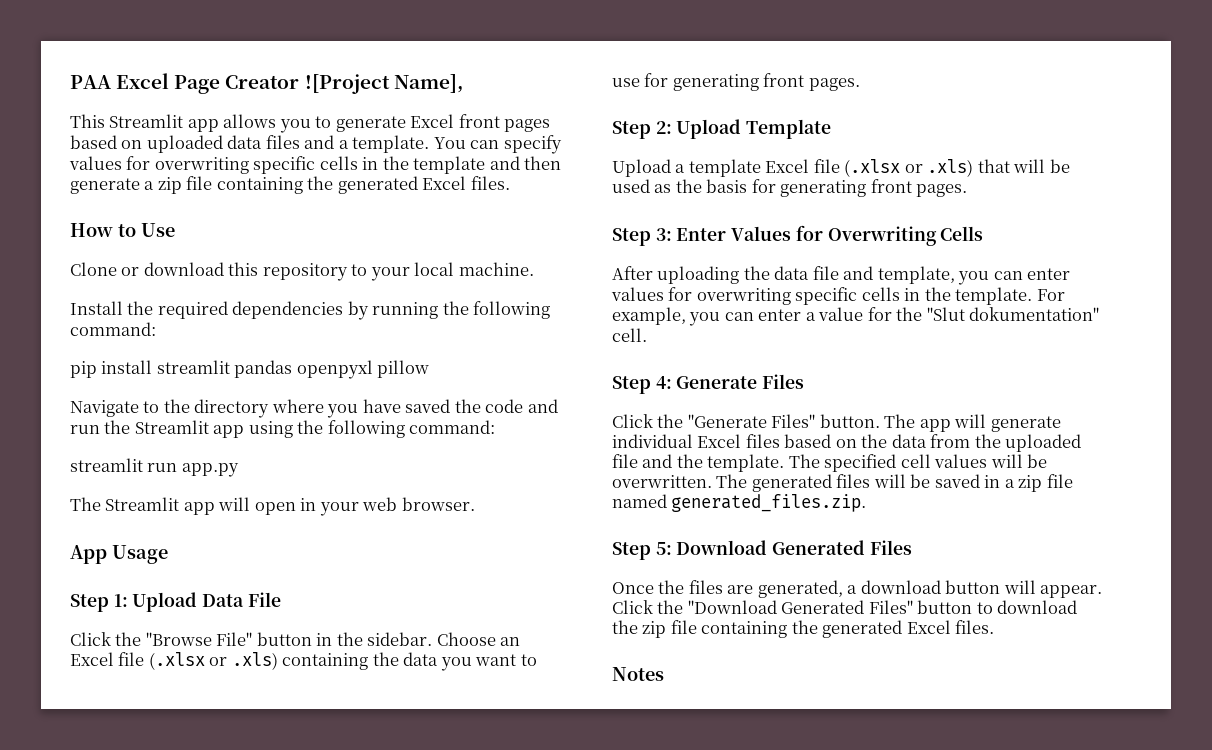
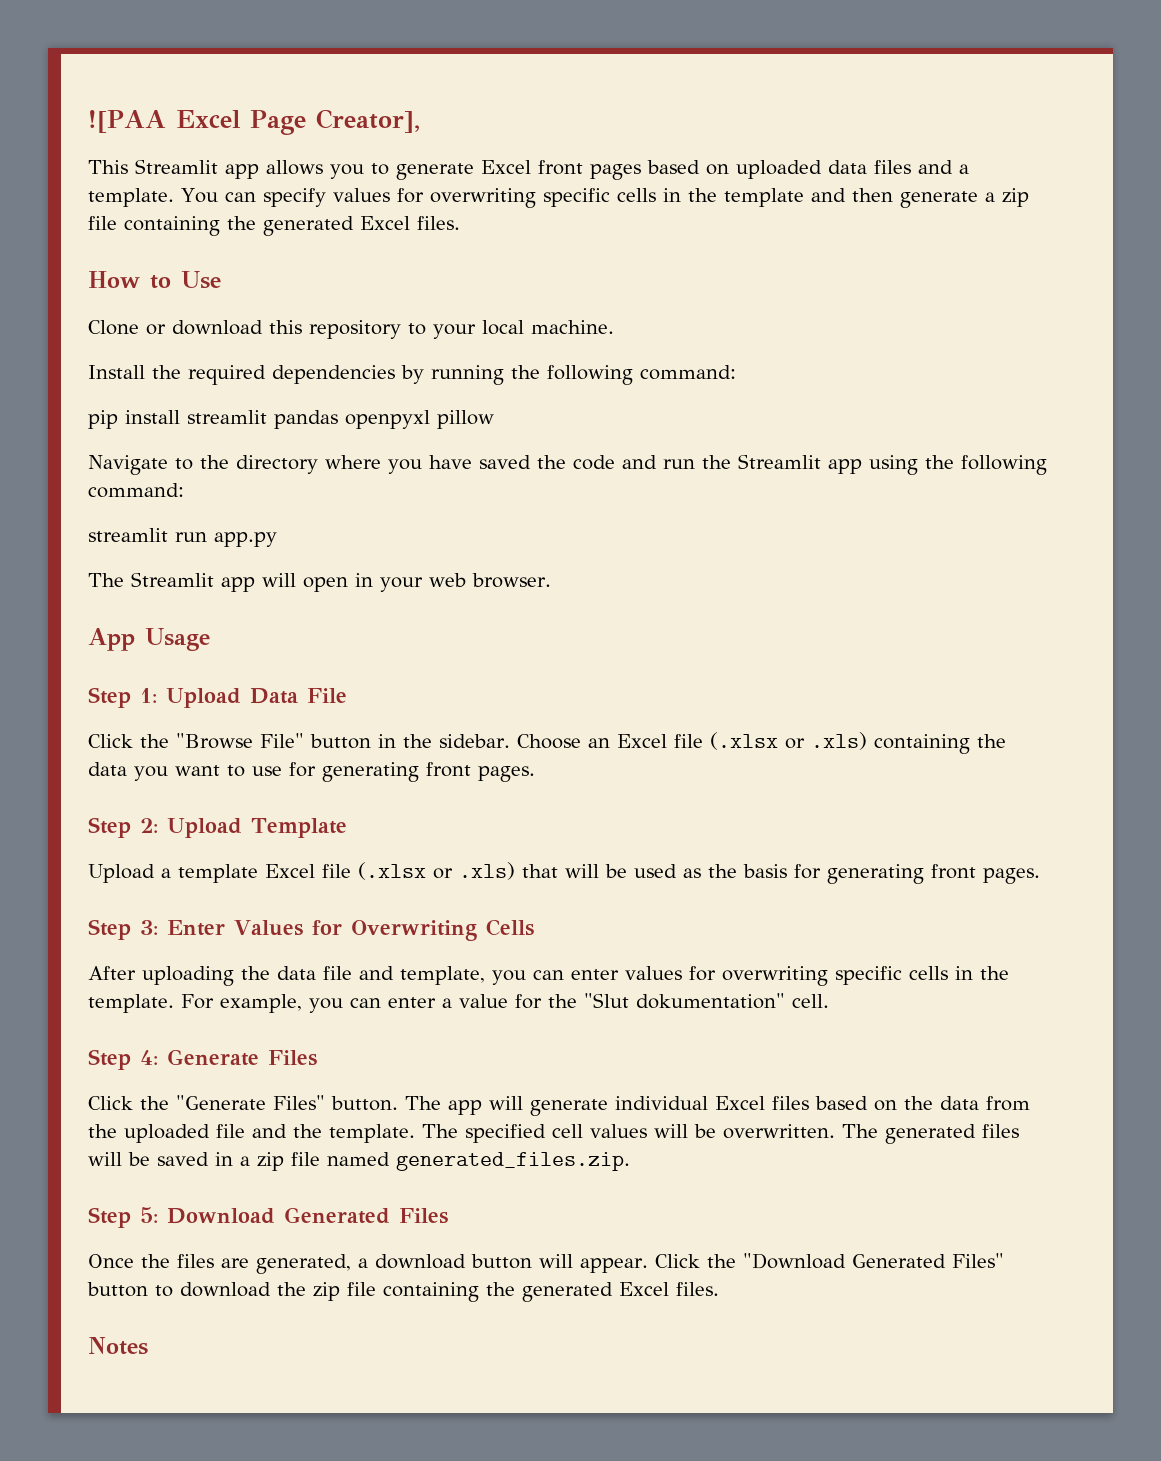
[70,75,111,89] PAA -> [88,110,166,133] ![PAA
[225,74,463,94] Creator ![Project Name], -> [315,109,420,133] Creator],

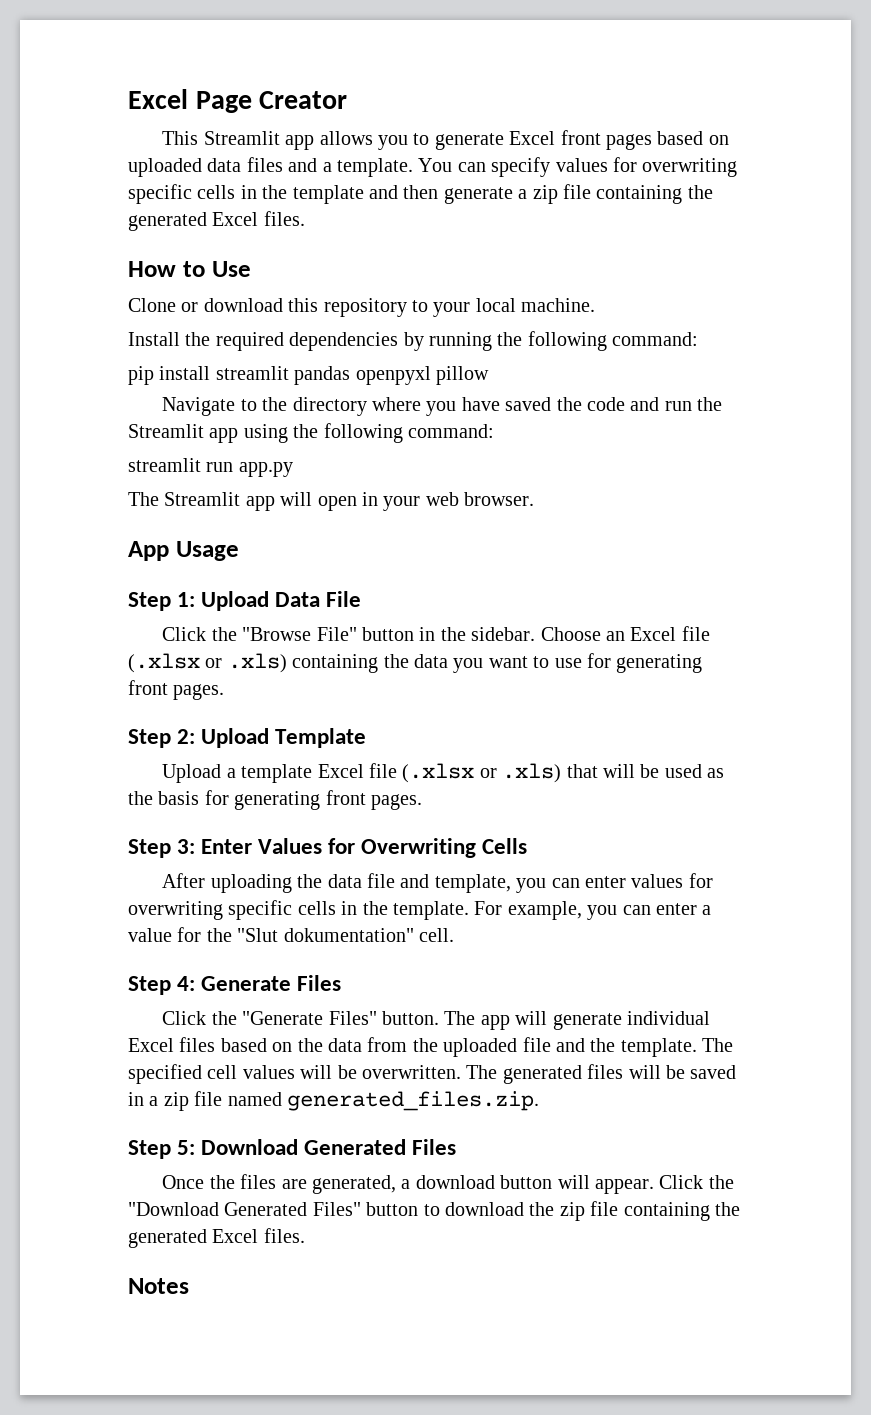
[88,110,166,133] ![PAA -> (128, 99) none
[315,109,420,133] Creator], -> [259,91,348,109] Creator

